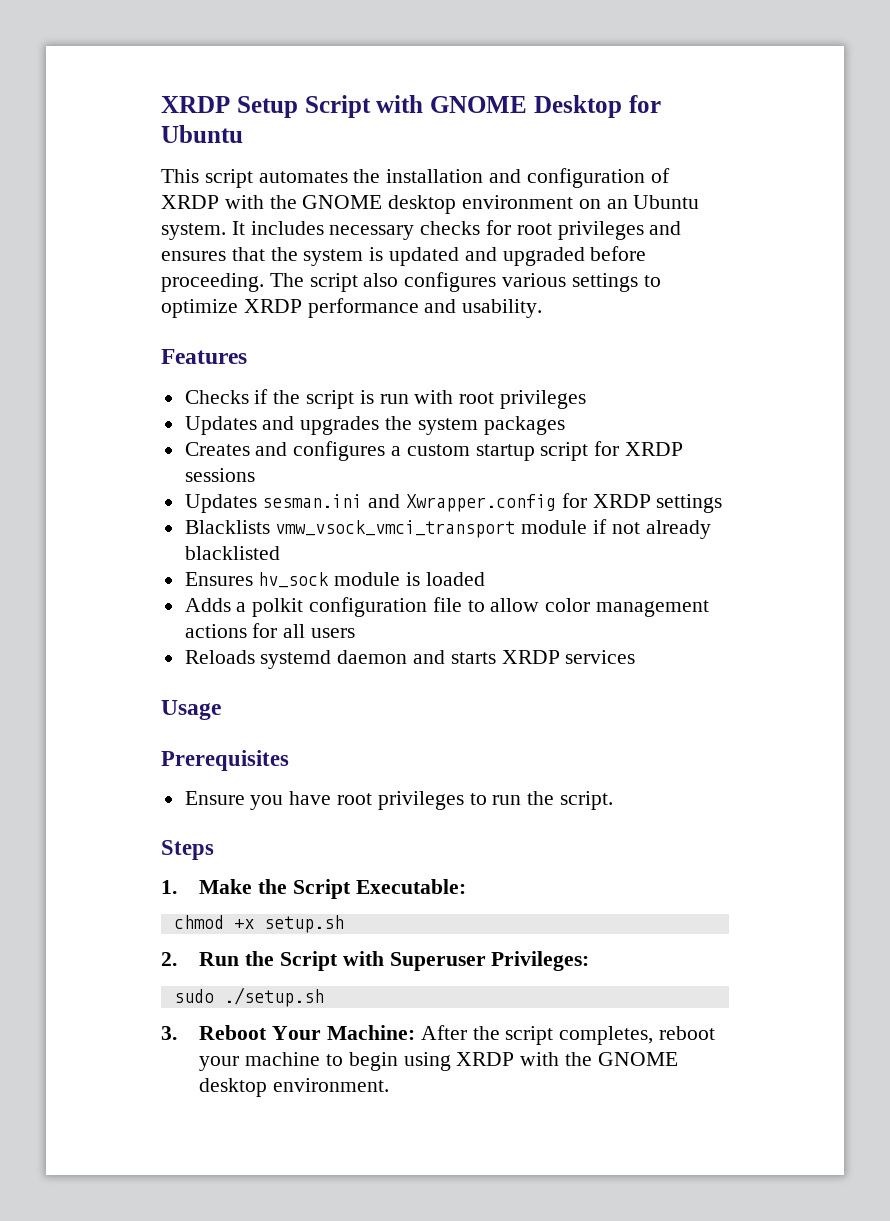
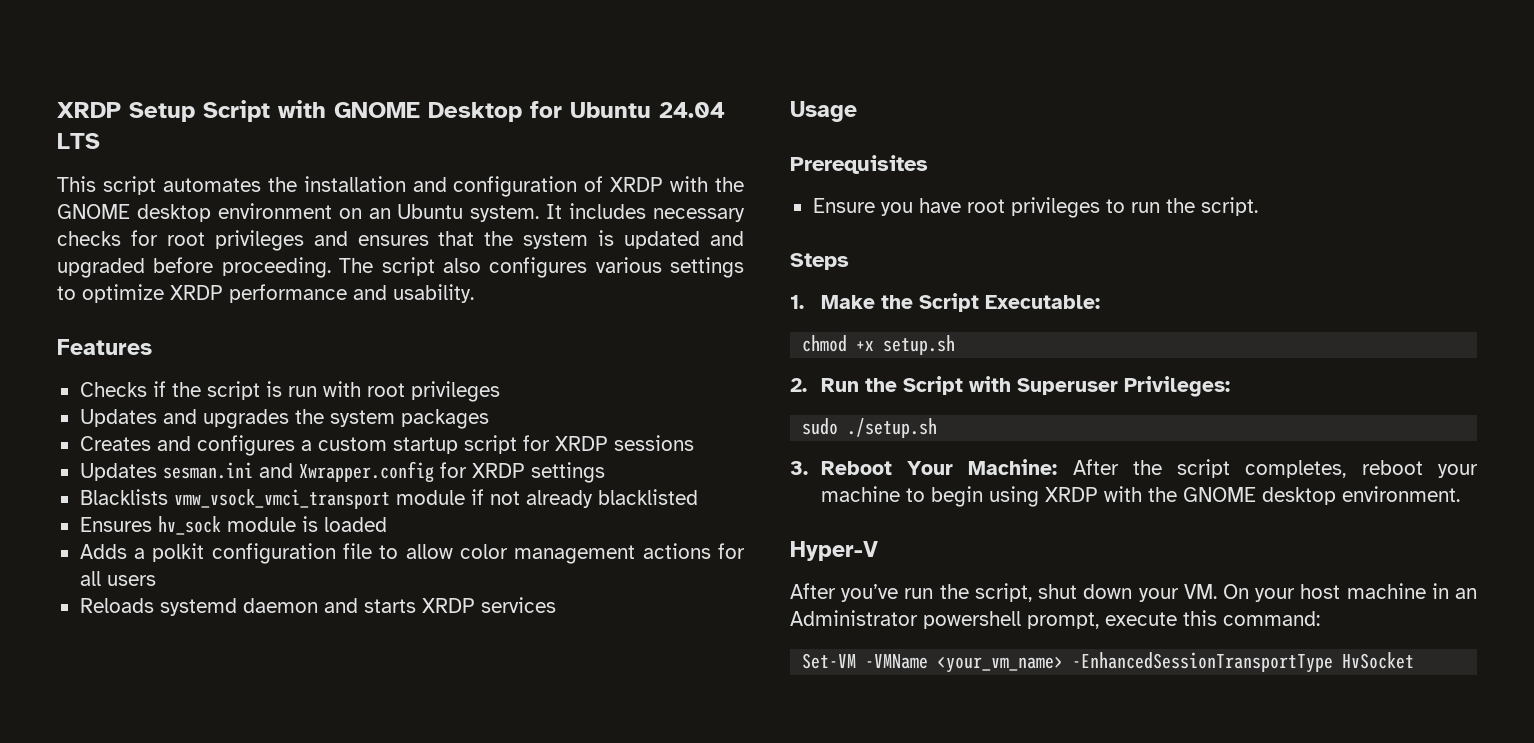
(243, 134) none -> [659,102,725,118] [57,133,100,149] 24.04 LTS
(390, 1085) none -> [790,541,878,561] [790,583,1477,602] [790,610,1320,629] [802,652,1415,673] // Hyper-V // After you’ve run the script, shut down your VM. On your host machine in an Administrator powershell prompt, execute this command: // Set-VM -VMName <your_vm_name> -EnhancedSessionTransportType HvSocket

